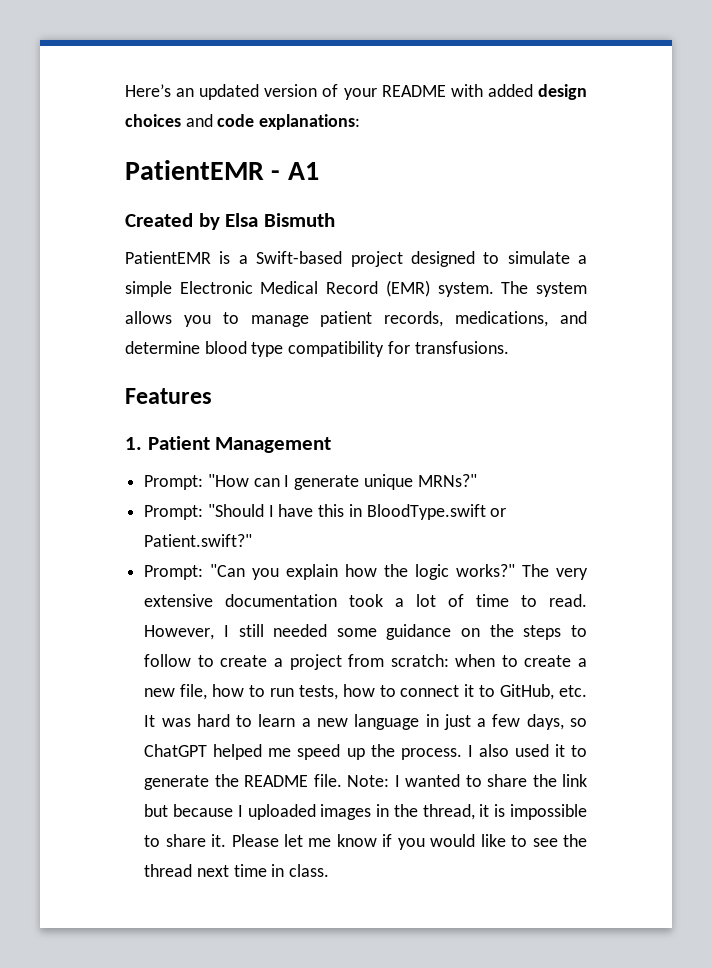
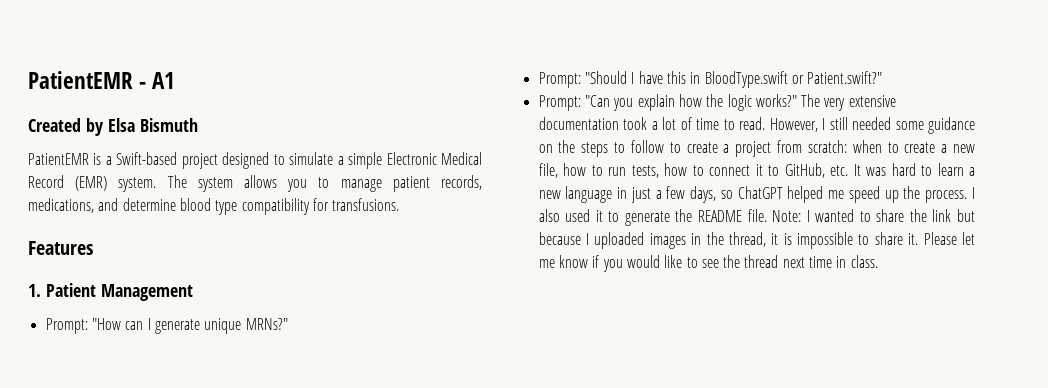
[125,84,587,100] [125,114,361,130] Here’s an updated version of your README with added design choices and code explanations: // -> (28, 80) none

